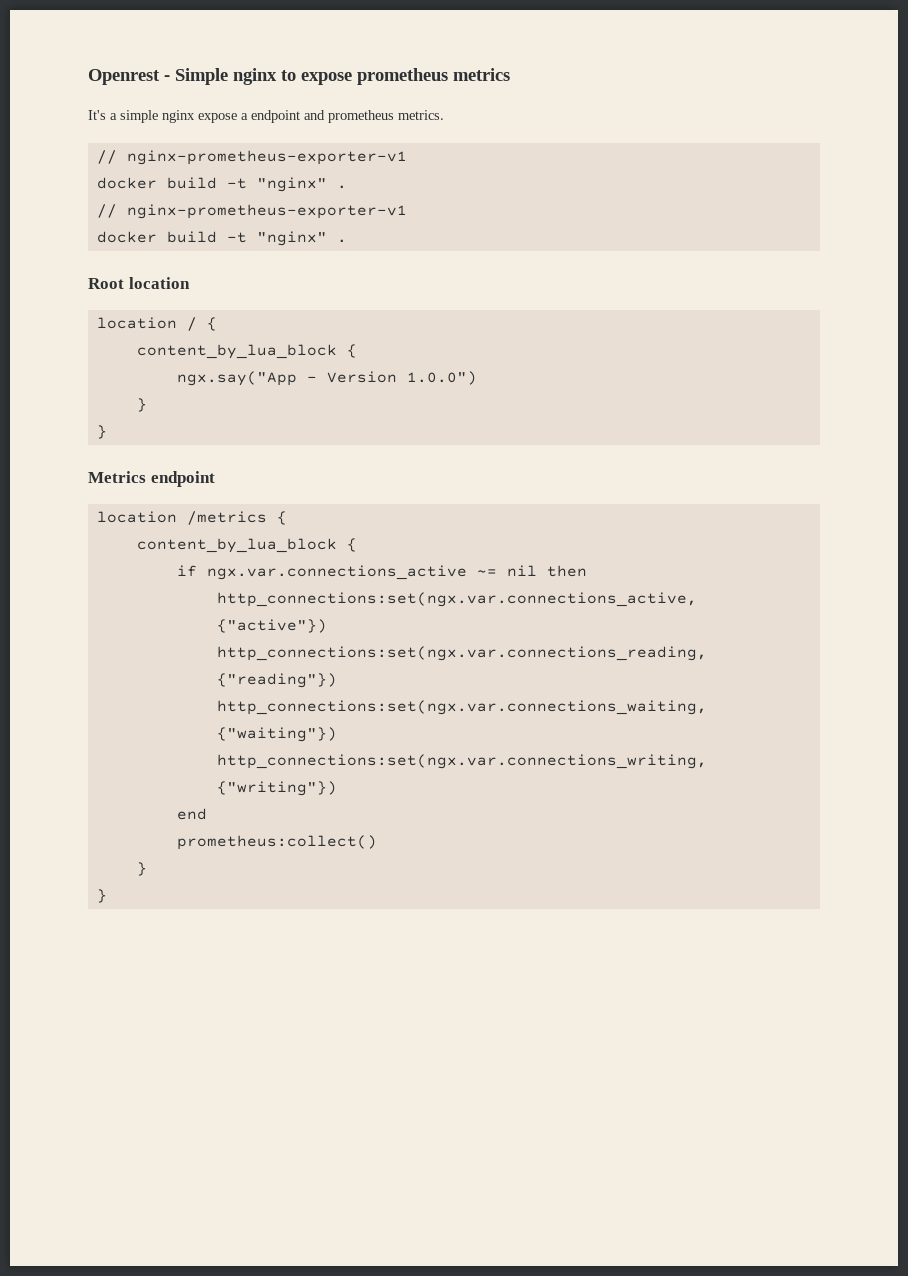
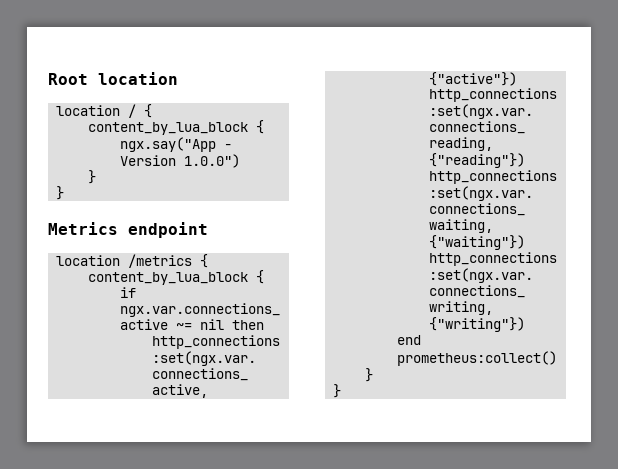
[88,68,510,85] [88,110,444,123] [96,150,407,165] [96,177,347,192] [96,204,407,219] [96,231,347,246] Openrest - Simple nginx to expose prometheus metrics // It's a simple nginx expose a endpoint and prometheus metrics. // // nginx-prometheus-exporter-v1 // docker build -t "nginx" . // // nginx-prometheus-exporter-v1 // docker build -t "nginx" . // -> (48, 79) none

